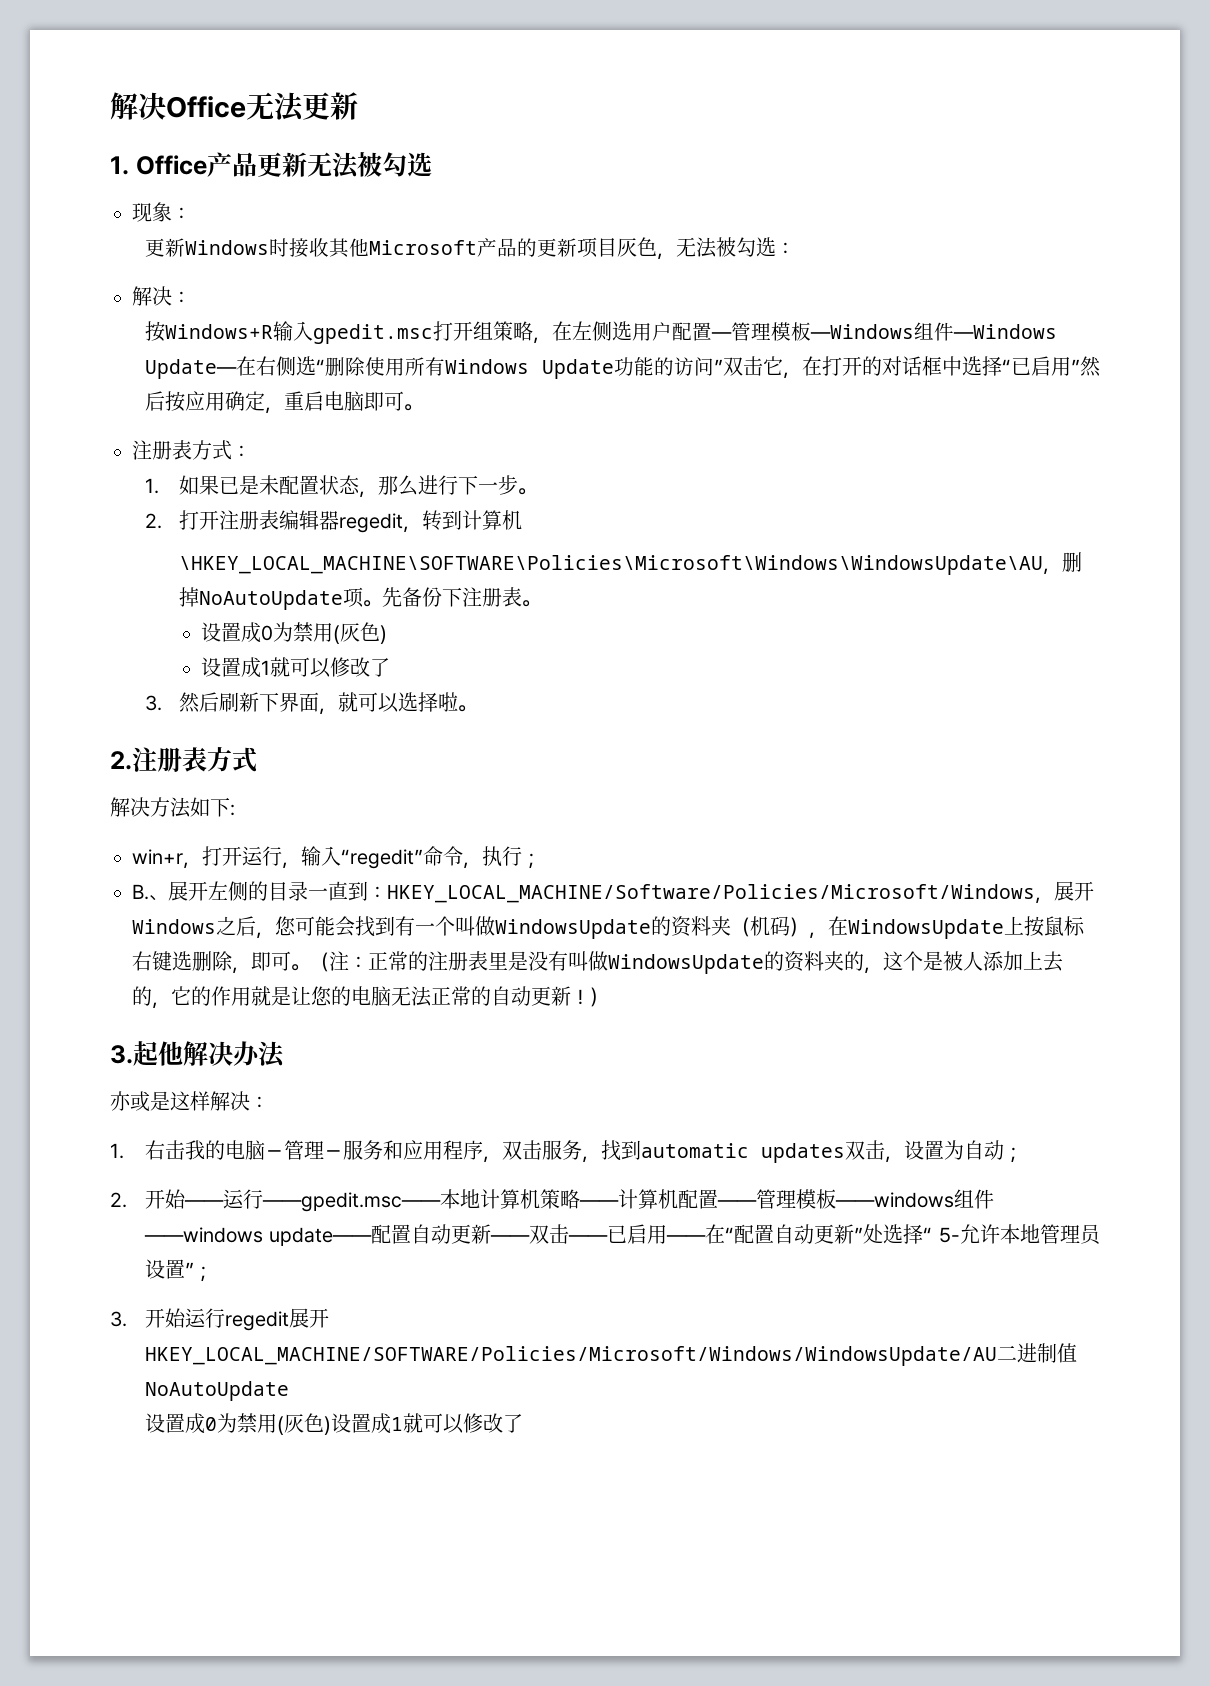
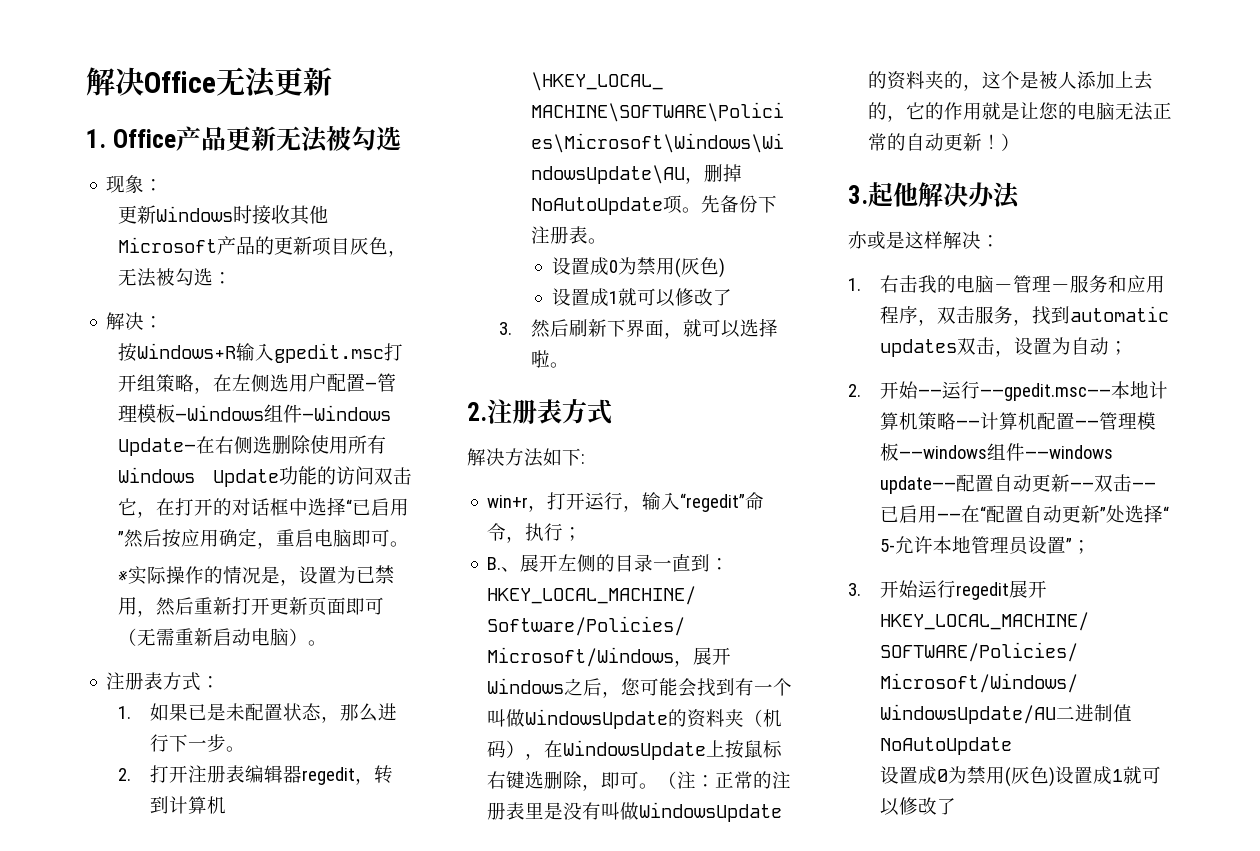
[315,359,325,374] “ -> (273, 445) none
[714,359,723,374] ” -> (374, 475) none
(423, 407) none -> [118,565,395,586] [118,597,385,617] [118,628,328,646] // ※实际操作的情况是，设置为已禁用，然后重新打开更新页面即可（无需重新启动电脑）。

